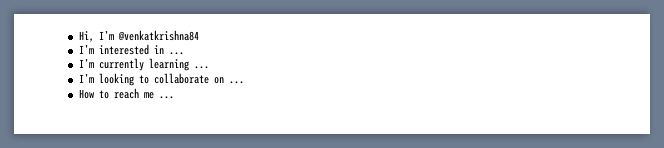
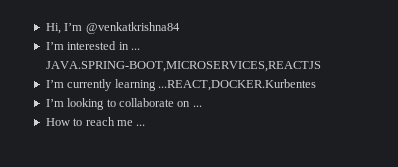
(184, 53) none -> [45,61,321,72] JAVA.SPRING-BOOT,MICROSERVICES,REACTJS
[193,66,209,69] ... -> [157,79,316,91] ...REACT,DOCKER.Kurbentes

